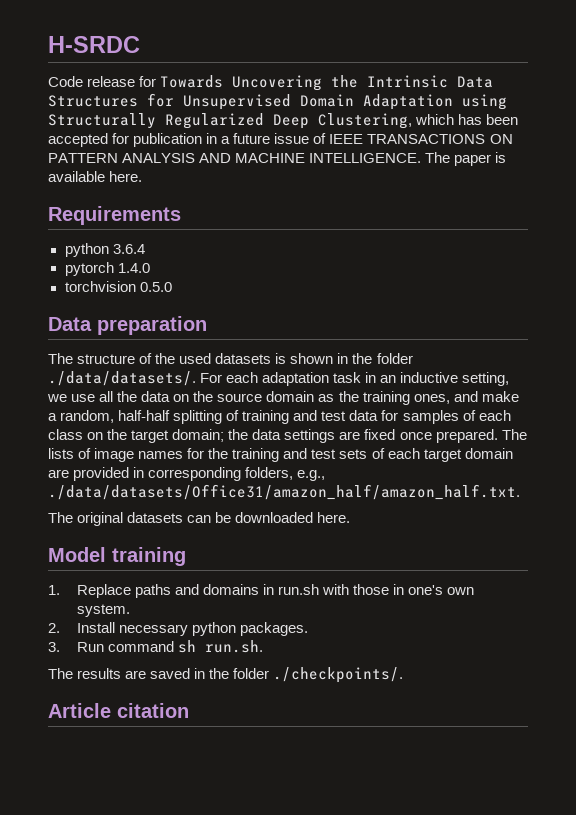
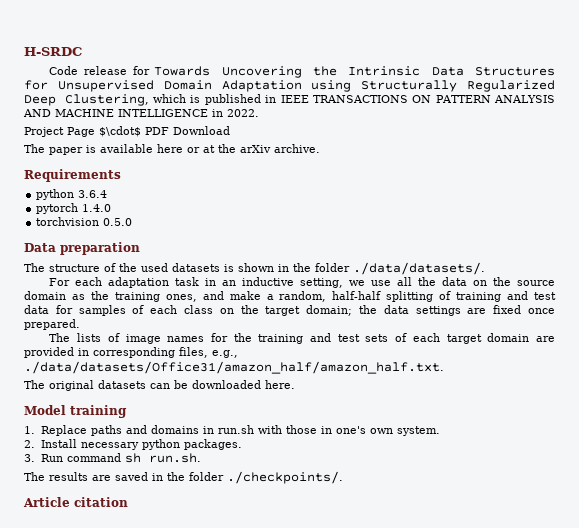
[458,114,519,125] [48,133,327,147] has been accepted for publication in a future issue of -> [190,94,277,105] is published in
[309,152,507,166] [48,171,143,182] INTELLIGENCE. The paper is available here. -> [118,109,259,117] [24,126,230,137] [24,144,320,155] INTELLIGENCE in 2022. // Project Page $\cdot$ PDF Download // The paper is available here or at the arXiv archive.
(196, 378) none -> (485, 268) //
(498, 436) none -> (80, 324) //
[245,467,294,480] folders, -> [179,347,208,358] files,

